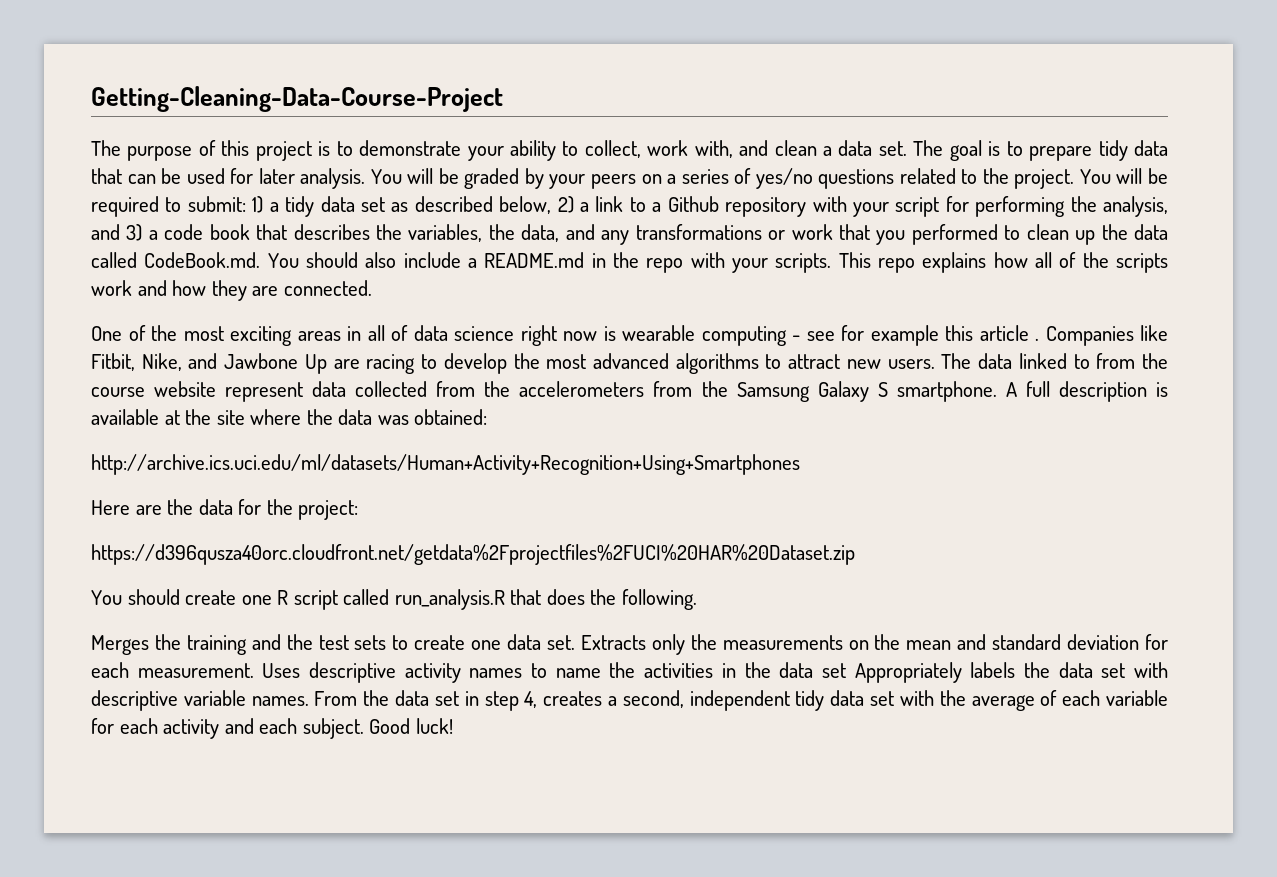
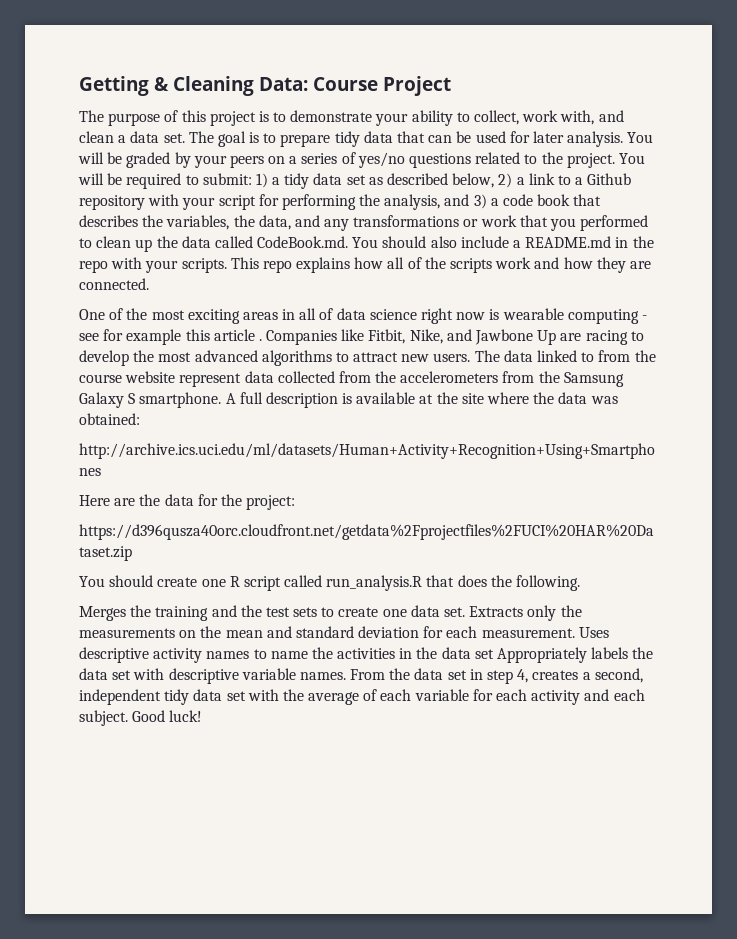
[91,86,503,112] Getting-Cleaning-Data-Course-Project -> [79,76,451,96] Getting & Cleaning Data: Course Project

